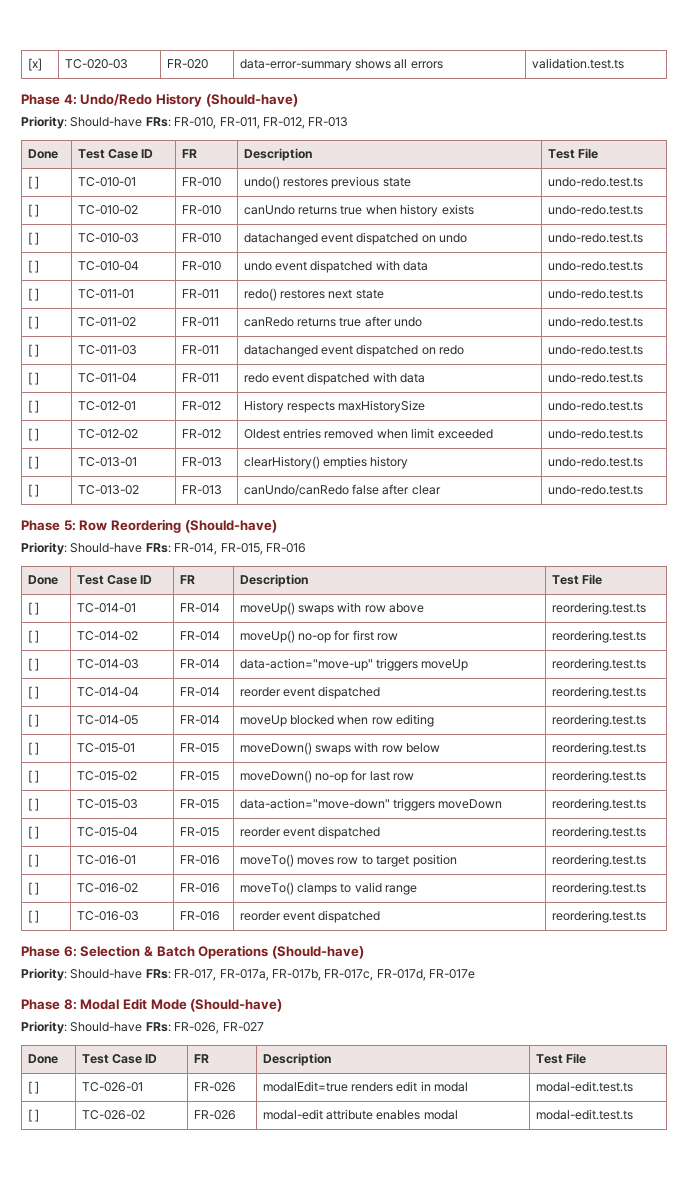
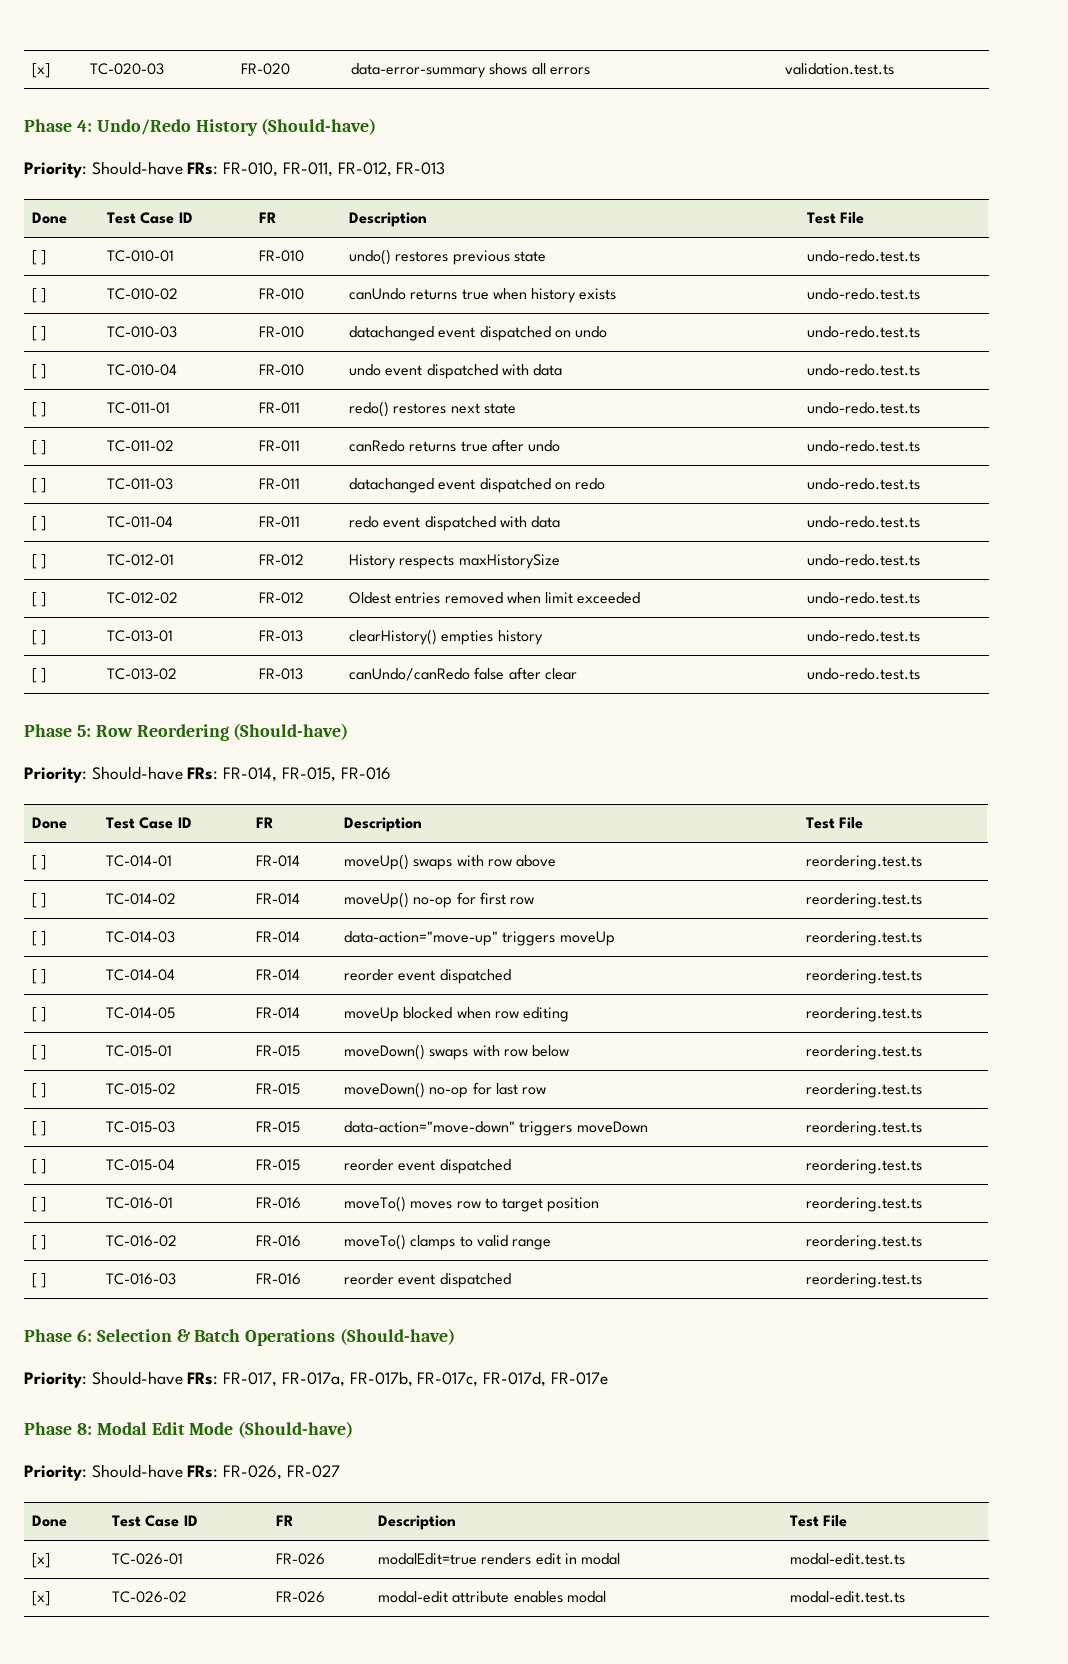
[27,1081,40,1094] [ ] -> [31,1553,50,1568] [x]
[27,1109,40,1122] [ ] -> [31,1591,50,1606] [x]

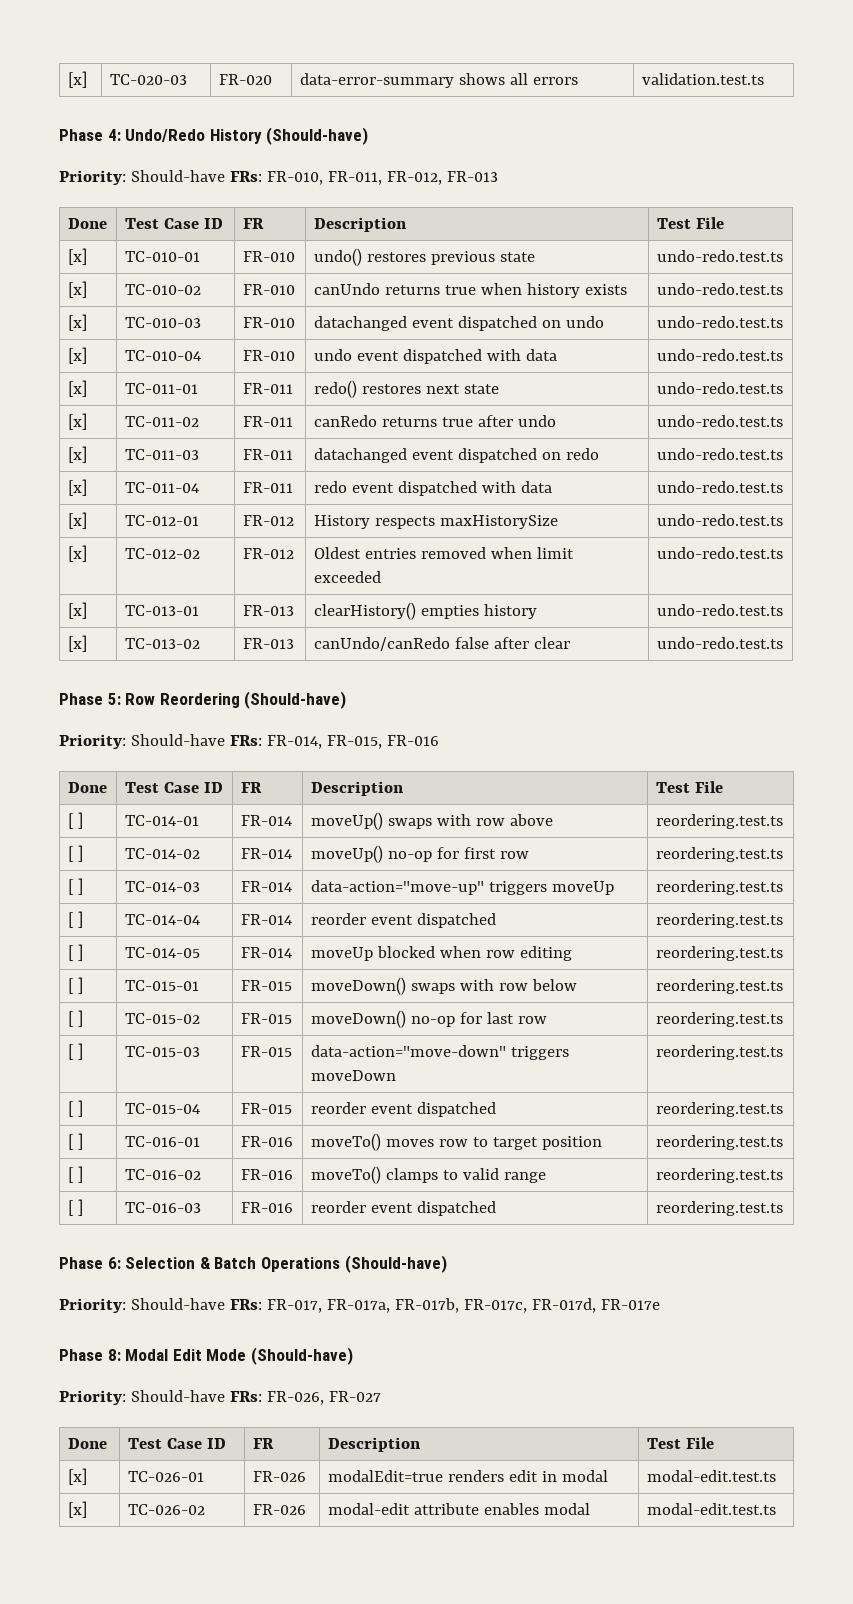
[31,250,47,265] [ ] -> [67,248,87,265] [x]
[31,288,47,303] [ ] -> [67,281,87,298] [x]
[31,326,47,341] [ ] -> [67,314,87,331] [x]
[31,364,47,379] [ ] -> [67,347,87,364] [x]
[31,402,47,417] [ ] -> [67,380,87,397] [x]
[31,440,47,455] [ ] -> [67,413,87,430] [x]
[31,478,47,493] [ ] -> [67,446,87,463] [x]
[31,516,47,531] [ ] -> [67,479,87,496] [x]
[31,554,47,569] [ ] -> [67,512,87,529] [x]
[31,592,47,607] [ ] -> [67,545,87,562] [x]
[31,630,47,645] [ ] -> [67,602,87,619] [x]
[31,668,47,683] [ ] -> [67,635,87,652] [x]

